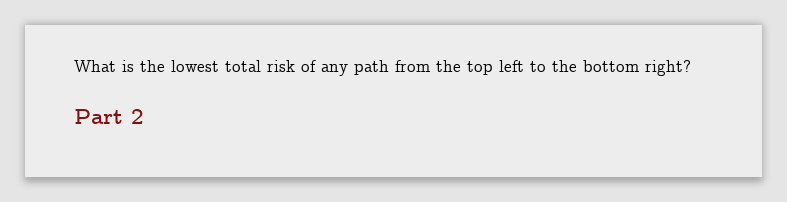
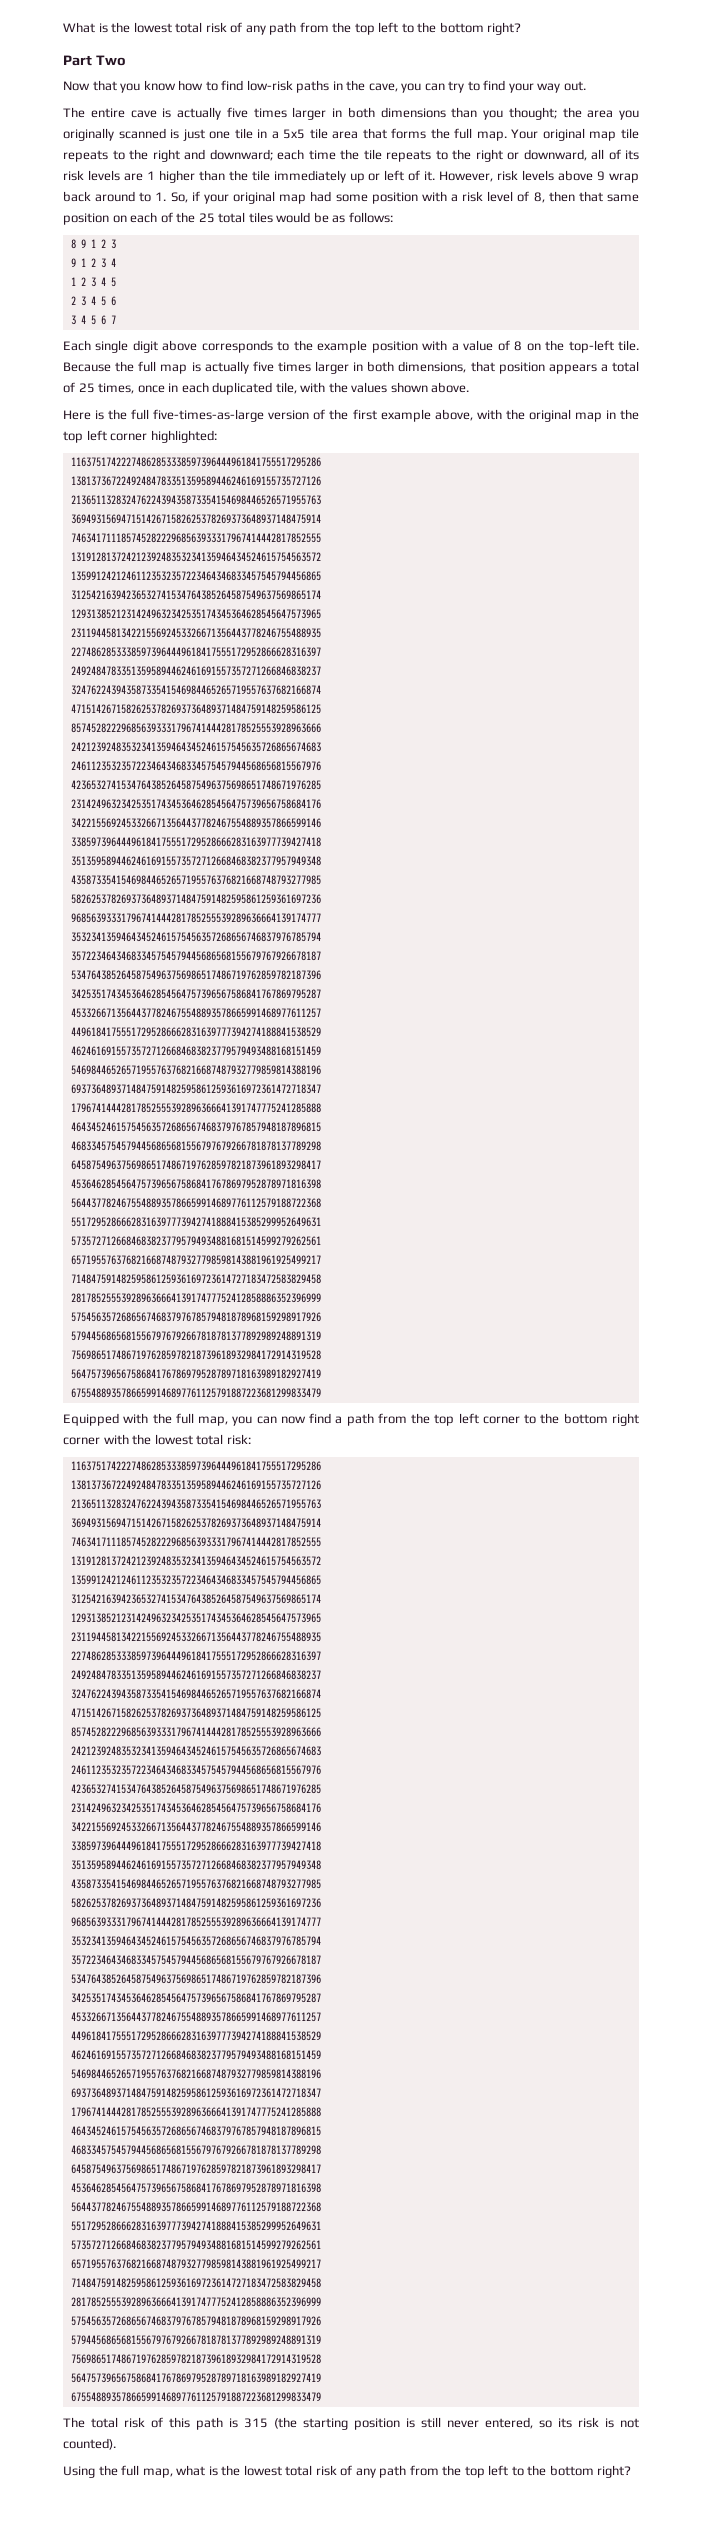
[131,109,144,124] 2 -> [95,55,126,66] [63,80,586,93] [63,107,639,120] [63,128,639,141] [63,149,639,162] [63,170,639,183] [63,191,639,204] [63,212,393,225] [70,239,116,249] [70,258,116,268] [70,277,116,287] [70,296,116,306] [70,315,116,325] [63,340,640,353] [63,361,639,374] [63,382,470,395] [63,409,639,422] [63,430,217,443] [70,457,321,467] [70,476,321,486] [70,495,321,505] [70,514,321,524] [70,533,321,543] [70,552,321,562] [70,571,321,581] [70,590,321,600] [70,609,321,619] [70,628,321,638] [70,647,321,657] [70,666,321,676] [70,685,321,695] [70,704,321,714] [70,723,321,733] [70,742,321,752] [70,761,321,771] [70,780,321,790] [70,799,321,809] [70,818,321,828] [70,837,321,847] [70,856,321,866] [70,875,321,885] [70,894,321,904] [70,913,321,923] [70,932,321,942] [70,951,321,961] [70,970,321,980] [70,989,321,999] [70,1008,321,1018] [70,1027,321,1037] [70,1046,321,1056] [70,1065,321,1075] [70,1084,321,1094] [70,1103,321,1113] [70,1122,321,1132] [70,1141,321,1151] [70,1160,321,1170] [70,1179,321,1189] [70,1198,321,1208] [70,1217,321,1227] [70,1236,321,1246] [70,1255,321,1265] [70,1274,321,1284] [70,1293,321,1303] [70,1312,321,1322] [70,1331,321,1341] [70,1350,321,1360] [70,1369,321,1379] [70,1388,321,1398] [63,1413,639,1426] [63,1434,251,1445] [70,1461,321,1471] [70,1480,321,1490] [70,1499,321,1509] [70,1518,321,1528] [70,1537,321,1547] [70,1556,321,1566] [70,1575,321,1585] [70,1594,321,1604] [70,1613,321,1623] [70,1632,321,1642] [70,1651,321,1661] [70,1670,321,1680] [70,1689,321,1699] [70,1708,321,1718] [70,1727,321,1737] [70,1746,321,1756] [70,1765,321,1775] [70,1784,321,1794] [70,1803,321,1813] [70,1822,321,1832] [70,1841,321,1851] [70,1860,321,1870] [70,1879,321,1889] [70,1898,321,1908] [70,1917,321,1927] [70,1936,321,1946] [70,1955,321,1965] [70,1974,321,1984] [70,1993,321,2003] [70,2012,321,2022] [70,2031,321,2041] [70,2050,321,2060] [70,2069,321,2079] [70,2088,321,2098] [70,2107,321,2117] [70,2126,321,2136] [70,2145,321,2155] [70,2164,321,2174] [70,2183,321,2193] [70,2202,321,2212] [70,2221,321,2231] [70,2240,321,2250] [70,2259,321,2269] [70,2278,321,2288] [70,2297,321,2307] [70,2316,321,2326] [70,2335,321,2345] [70,2354,321,2364] [70,2373,321,2383] [70,2392,321,2402] [63,2417,639,2430] [63,2438,116,2450] [63,2465,632,2478] Two // Now that you know how to find low-risk paths in the cave, you can try to find your way out. // The entire cave is actually five times larger in both dimensions than you thought; the area you originally scanned is just one tile in a 5x5 tile area that forms the full map. Your original map tile repeats to the right and downward; each time the tile repeats to the right or downward, all of its risk levels are 1 higher than the tile immediately up or left of it. However, risk levels above 9 wrap back around to 1. So, if your original map had some position with a risk level of 8, then that same position on each of the 25 total tiles would be as follows: // 8 9 1 2 3 // 9 1 2 3 4 // 1 2 3 4 5 // 2 3 4 5 6 // 3 4 5 6 7 // Each single digit above corresponds to the example position with a value of 8 on the top-left tile. Because the full map is actually five times larger in both dimensions, that position appears a total of 25 times, once in each duplicated tile, with the values shown above. // Here is the full five-times-as-large version of the first example above, with the original map in the top left corner highlighted: // 11637517422274862853338597396444961841755517295286 // 13813736722492484783351359589446246169155735727126 // 21365113283247622439435873354154698446526571955763 // 36949315694715142671582625378269373648937148475914 // 74634171118574528222968563933317967414442817852555 // 13191281372421239248353234135946434524615754563572 // 13599124212461123532357223464346833457545794456865 // 31254216394236532741534764385264587549637569865174 // 12931385212314249632342535174345364628545647573965 // 23119445813422155692453326671356443778246755488935 // 22748628533385973964449618417555172952866628316397 // 24924847833513595894462461691557357271266846838237 // 32476224394358733541546984465265719557637682166874 // 47151426715826253782693736489371484759148259586125 // 85745282229685639333179674144428178525553928963666 // 24212392483532341359464345246157545635726865674683 // 24611235323572234643468334575457944568656815567976 // 42365327415347643852645875496375698651748671976285 // 23142496323425351743453646285456475739656758684176 // 34221556924533266713564437782467554889357866599146 // 33859739644496184175551729528666283163977739427418 // 35135958944624616915573572712668468382377957949348 // 43587335415469844652657195576376821668748793277985 // 58262537826937364893714847591482595861259361697236 // 96856393331796741444281785255539289636664139174777 // 35323413594643452461575456357268656746837976785794 // 35722346434683345754579445686568155679767926678187 // 53476438526458754963756986517486719762859782187396 // 34253517434536462854564757396567586841767869795287 // 45332667135644377824675548893578665991468977611257 // 44961841755517295286662831639777394274188841538529 // 46246169155735727126684683823779579493488168151459 // 54698446526571955763768216687487932779859814388196 // 69373648937148475914825958612593616972361472718347 // 17967414442817852555392896366641391747775241285888 // 46434524615754563572686567468379767857948187896815 // 46833457545794456865681556797679266781878137789298 // 64587549637569865174867197628597821873961893298417 // 45364628545647573965675868417678697952878971816398 // 56443778246755488935786659914689776112579188722368 // 55172952866628316397773942741888415385299952649631 // 57357271266846838237795794934881681514599279262561 // 65719557637682166874879327798598143881961925499217 // 71484759148259586125936169723614727183472583829458 // 28178525553928963666413917477752412858886352396999 // 57545635726865674683797678579481878968159298917926 // 57944568656815567976792667818781377892989248891319 // 75698651748671976285978218739618932984172914319528 // 56475739656758684176786979528789718163989182927419 // 67554889357866599146897761125791887223681299833479 // Equipped with the full map, you can now find a path from the top left corner to the bottom right corner with the lowest total risk: // 11637517422274862853338597396444961841755517295286 // 13813736722492484783351359589446246169155735727126 // 21365113283247622439435873354154698446526571955763 // 36949315694715142671582625378269373648937148475914 // 74634171118574528222968563933317967414442817852555 // 13191281372421239248353234135946434524615754563572 // 13599124212461123532357223464346833457545794456865 // 31254216394236532741534764385264587549637569865174 // 12931385212314249632342535174345364628545647573965 // 23119445813422155692453326671356443778246755488935 // 22748628533385973964449618417555172952866628316397 // 24924847833513595894462461691557357271266846838237 // 32476224394358733541546984465265719557637682166874 // 47151426715826253782693736489371484759148259586125 // 85745282229685639333179674144428178525553928963666 // 24212392483532341359464345246157545635726865674683 // 24611235323572234643468334575457944568656815567976 // 42365327415347643852645875496375698651748671976285 // 23142496323425351743453646285456475739656758684176 // 34221556924533266713564437782467554889357866599146 // 33859739644496184175551729528666283163977739427418 // 35135958944624616915573572712668468382377957949348 // 43587335415469844652657195576376821668748793277985 // 58262537826937364893714847591482595861259361697236 // 96856393331796741444281785255539289636664139174777 // 35323413594643452461575456357268656746837976785794 // 35722346434683345754579445686568155679767926678187 // 53476438526458754963756986517486719762859782187396 // 34253517434536462854564757396567586841767869795287 // 45332667135644377824675548893578665991468977611257 // 44961841755517295286662831639777394274188841538529 // 46246169155735727126684683823779579493488168151459 // 54698446526571955763768216687487932779859814388196 // 69373648937148475914825958612593616972361472718347 // 17967414442817852555392896366641391747775241285888 // 46434524615754563572686567468379767857948187896815 // 46833457545794456865681556797679266781878137789298 // 64587549637569865174867197628597821873961893298417 // 45364628545647573965675868417678697952878971816398 // 56443778246755488935786659914689776112579188722368 // 55172952866628316397773942741888415385299952649631 // 57357271266846838237795794934881681514599279262561 // 65719557637682166874879327798598143881961925499217 // 71484759148259586125936169723614727183472583829458 // 28178525553928963666413917477752412858886352396999 // 57545635726865674683797678579481878968159298917926 // 57944568656815567976792667818781377892989248891319 // 75698651748671976285978218739618932984172914319528 // 56475739656758684176786979528789718163989182927419 // 67554889357866599146897761125791887223681299833479 // The total risk of this path is 315 (the starting position is still never entered, so its risk is not counted). // Using the full map, what is the lowest total risk of any path from the top left to the bottom right?

